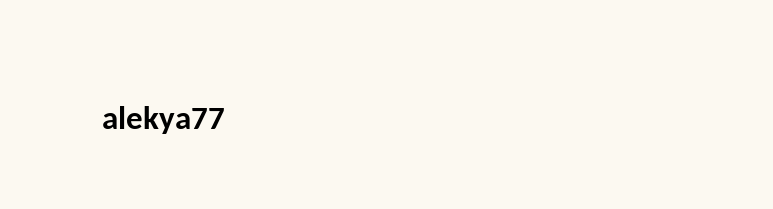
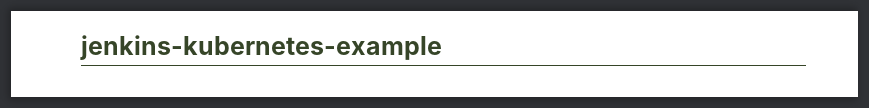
[102,106,225,134] alekya77 -> [80,35,442,60] jenkins-kubernetes-example

